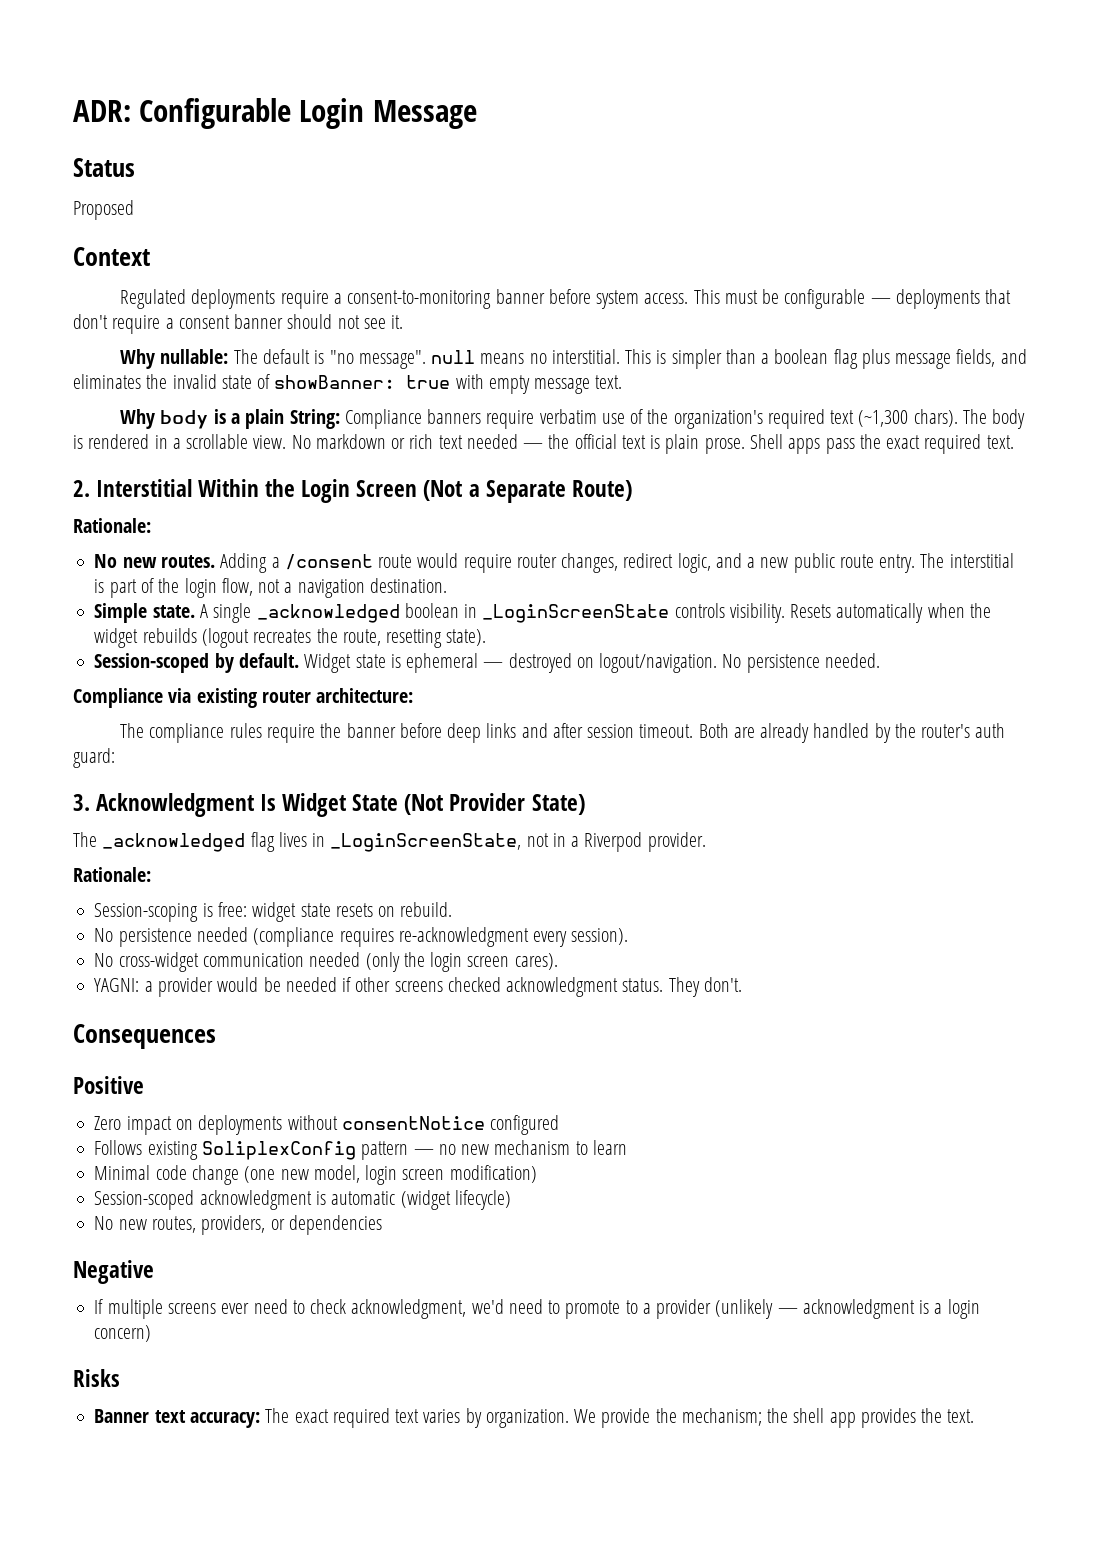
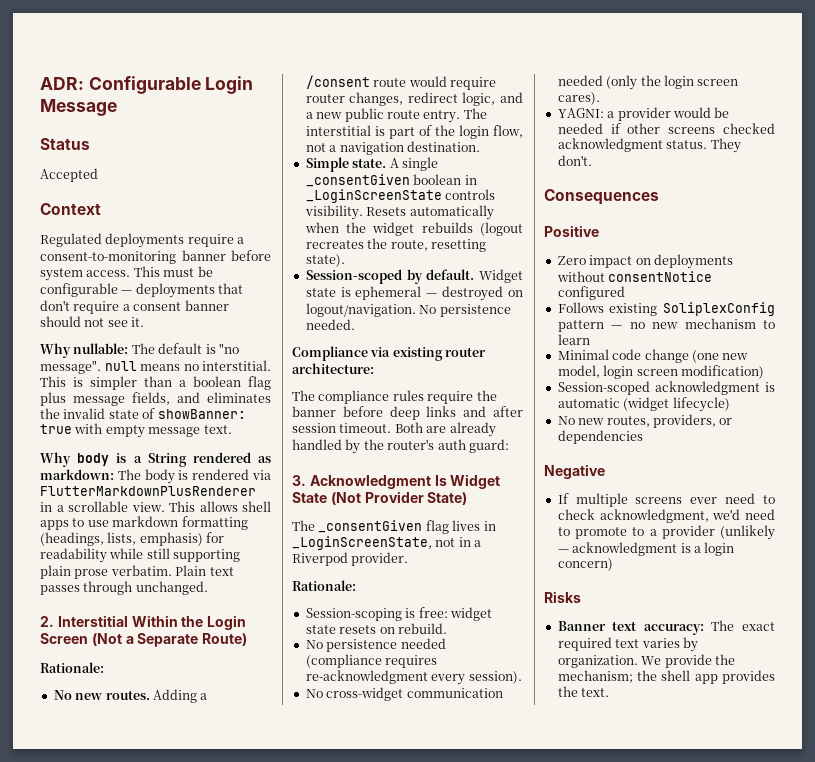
[73,200,134,220] Proposed -> [40,168,98,182] Accepted
[245,409,958,429] plain String: Compliance banners require verbatim use of the organization's required text (~1,300 chars). -> [147,452,271,467] [40,469,114,480] String rendered as markdown:
(150, 441) none -> [252,470,271,480] [40,486,256,496] via FlutterMarkdownPlusRenderer
[291,434,1014,454] No markdown or rich text needed — the official text is plain prose. Shell apps pass the exact required text. -> [169,501,271,512] [40,516,248,530] [40,532,225,546] [40,548,241,563] [40,565,234,579] [40,581,208,595] This allows shell apps to use markdown formatting (headings, lists, emphasis) for readability while still supporting plain prose verbatim. Plain text passes through unchanged.
[256,604,400,623] _acknowledged -> [305,174,410,187] _consentGiven
[102,833,246,852] _acknowledged -> [318,520,423,533] _consentGiven

